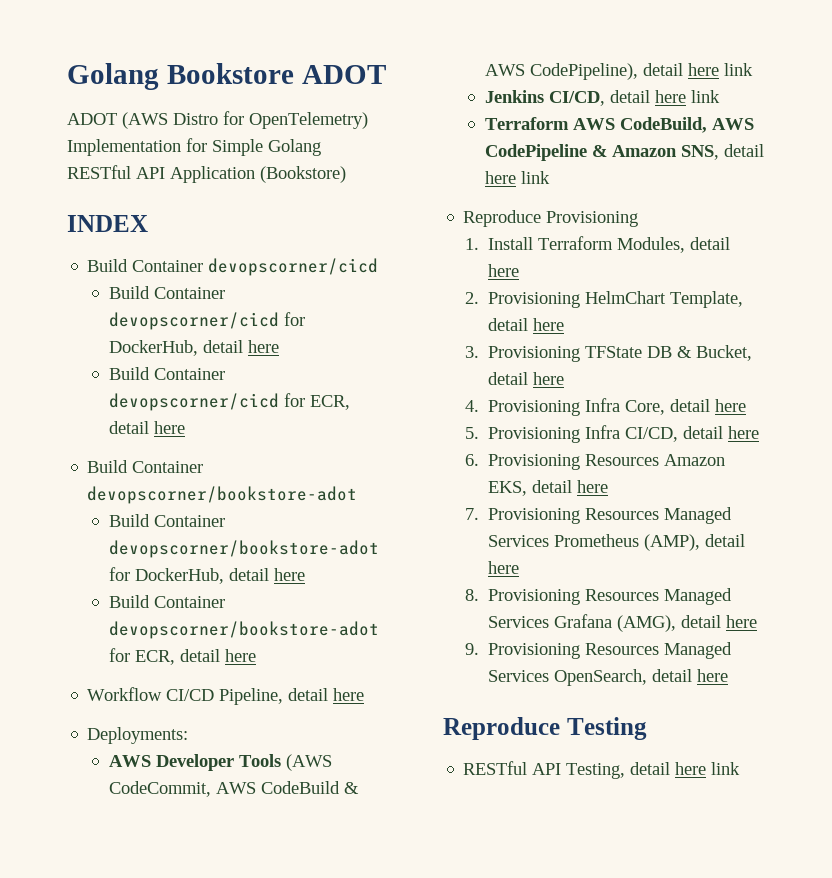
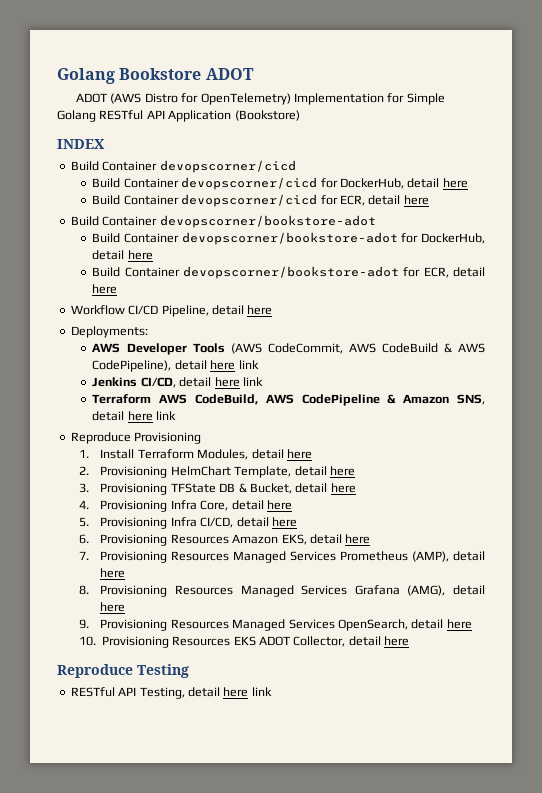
(729, 675) none -> [78,636,410,648] // 10. Provisioning Resources EKS ADOT Collector, detail here

